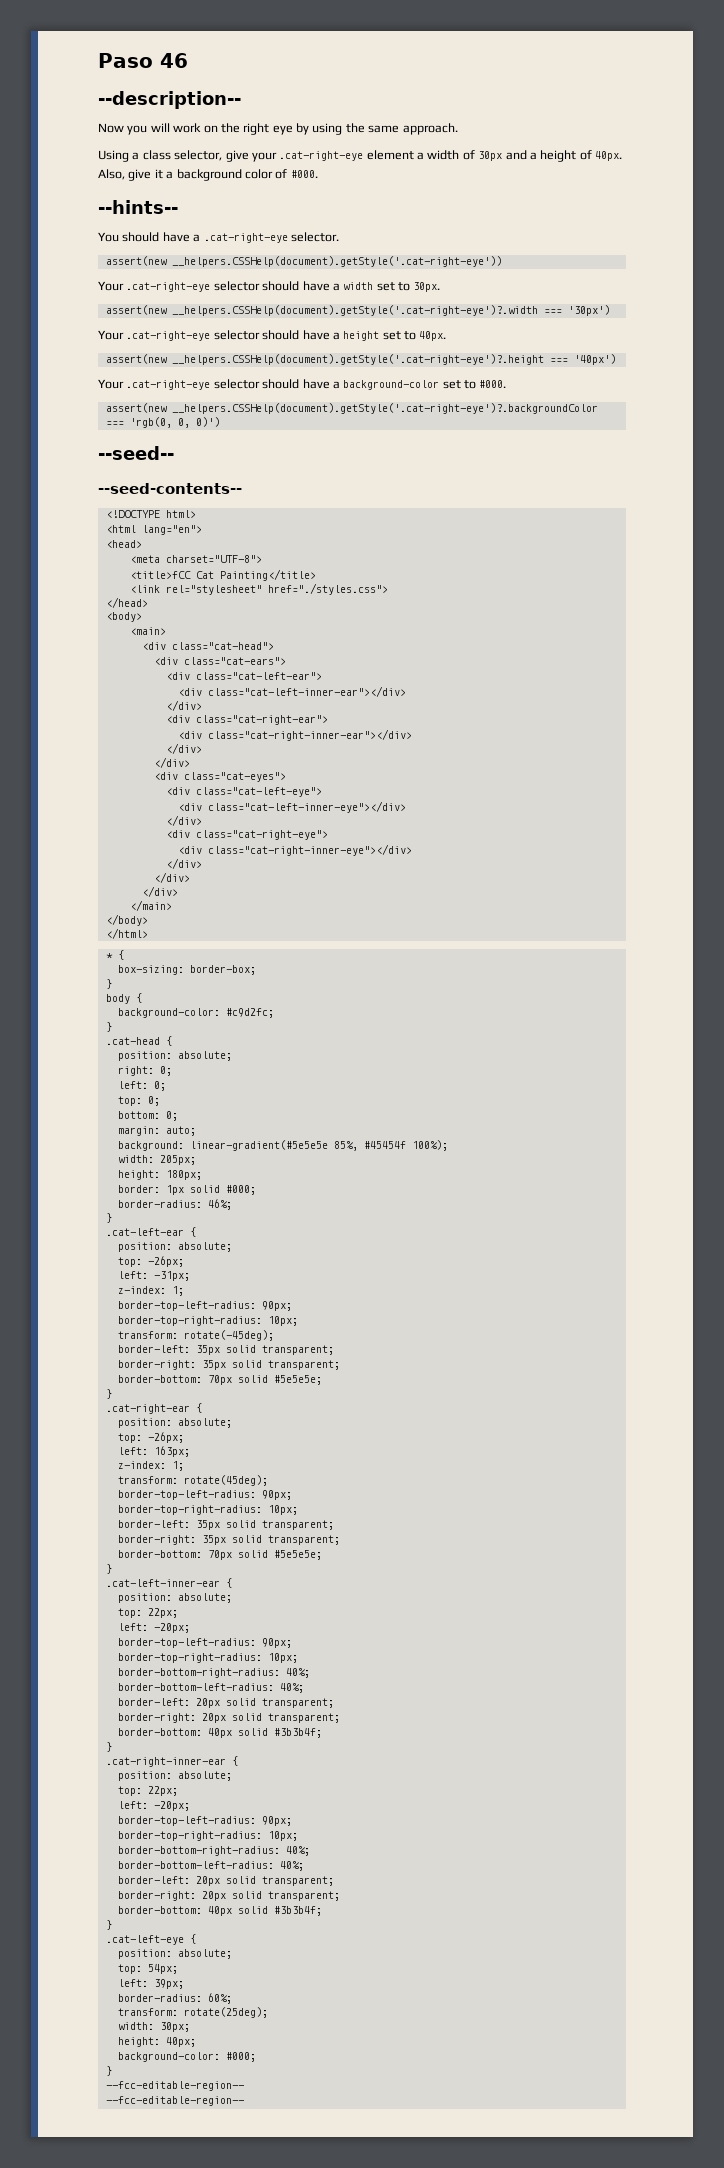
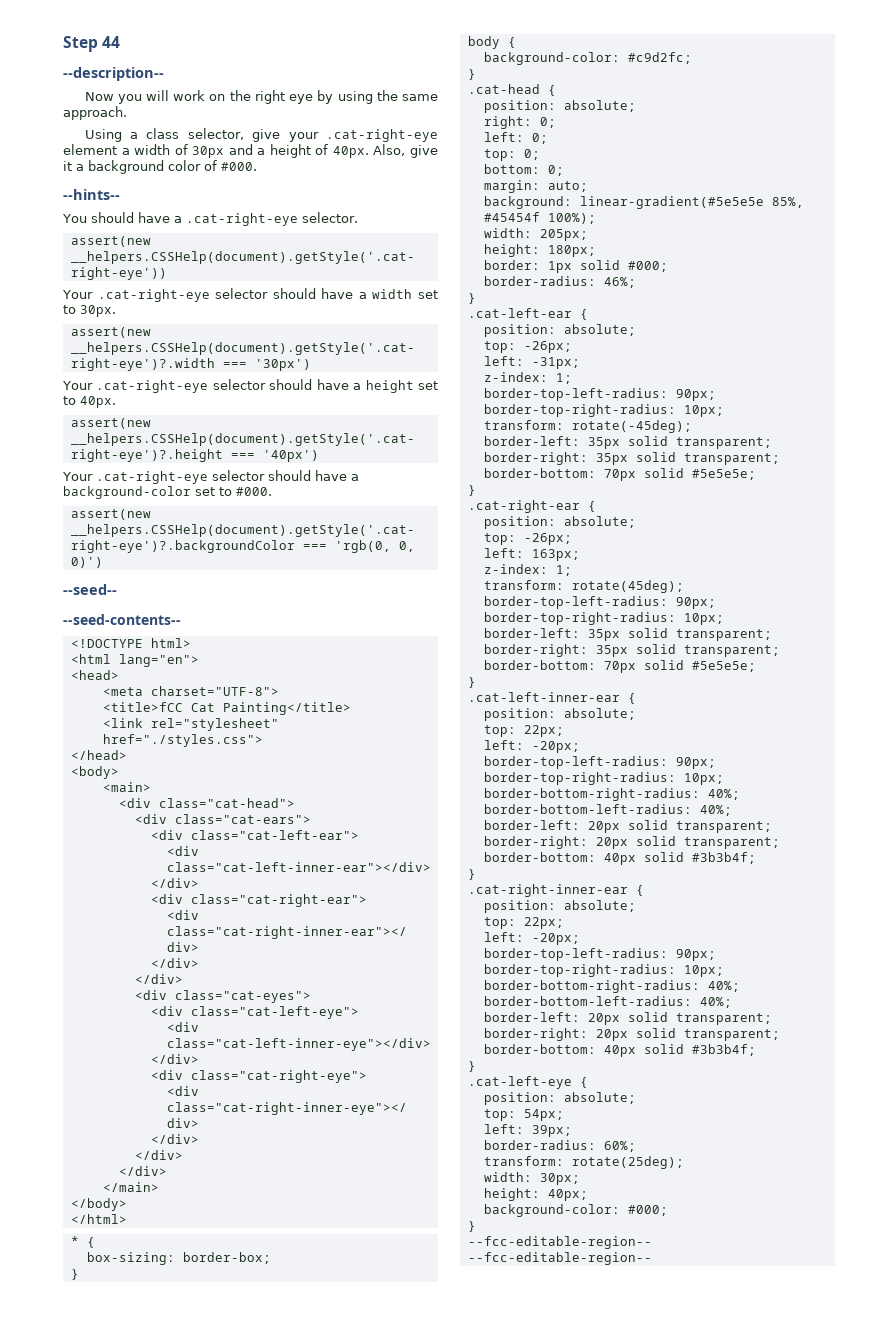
[98,53,188,68] Paso 46 -> [63,36,121,52] Step 44

